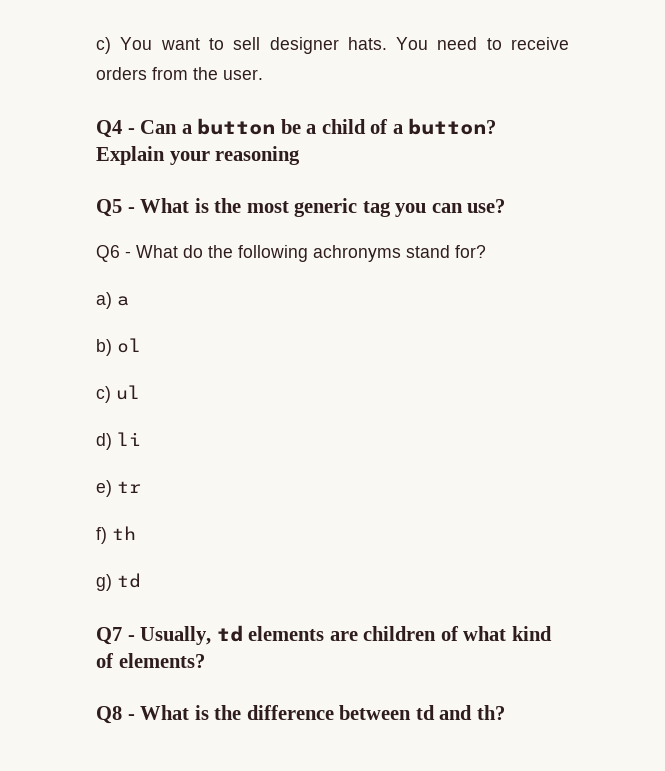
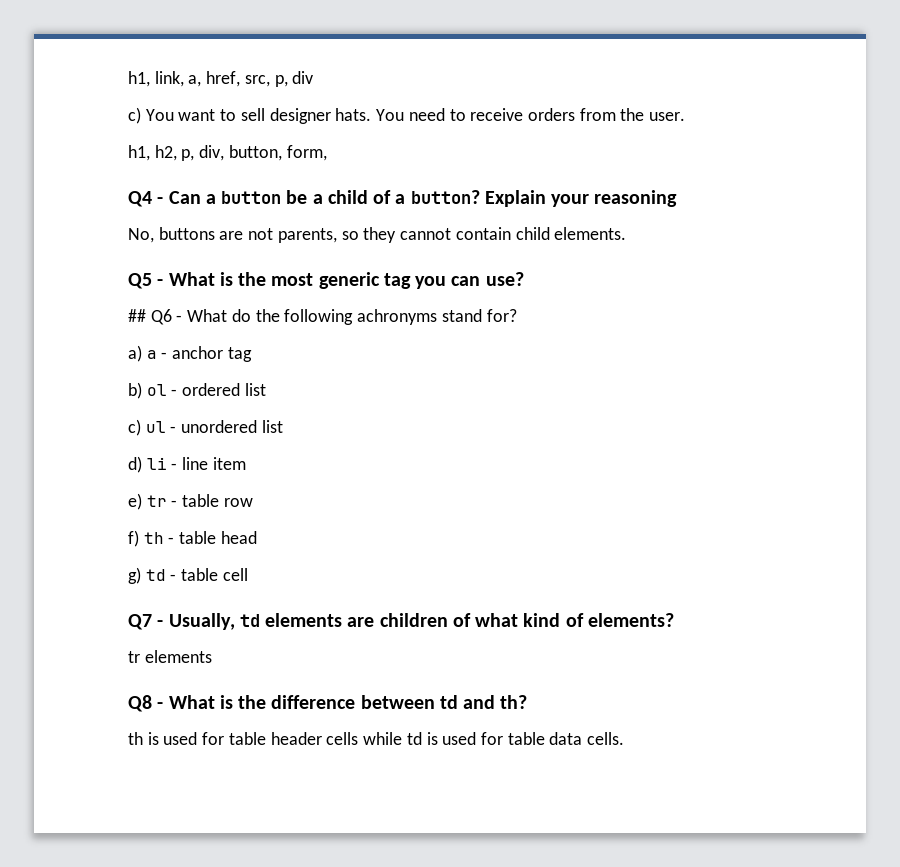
(96, 45) none -> [128,71,314,87] h1, link, a, href, src, p, div //
(263, 74) none -> [128,145,327,161] // h1, h2, p, div, button, form,
(301, 155) none -> [128,227,627,243] // No, buttons are not parents, so they cannot contain child elements.
(506, 206) none -> [128,309,146,322] ##
(129, 301) none -> [161,346,252,362] - anchor tag
(141, 345) none -> [171,383,266,396] - ordered list
(140, 392) none -> [170,420,283,433] - unordered list
(141, 439) none -> [171,457,246,470] - line item
(141, 487) none -> [171,494,253,507] - table row
(136, 533) none -> [168,531,257,544] - table head
(141, 580) none -> [170,568,248,581] - table cell
(205, 660) none -> [128,650,212,663] // tr elements
(505, 712) none -> [128,732,625,745] // th is used for table header cells while td is used for table data cells.

